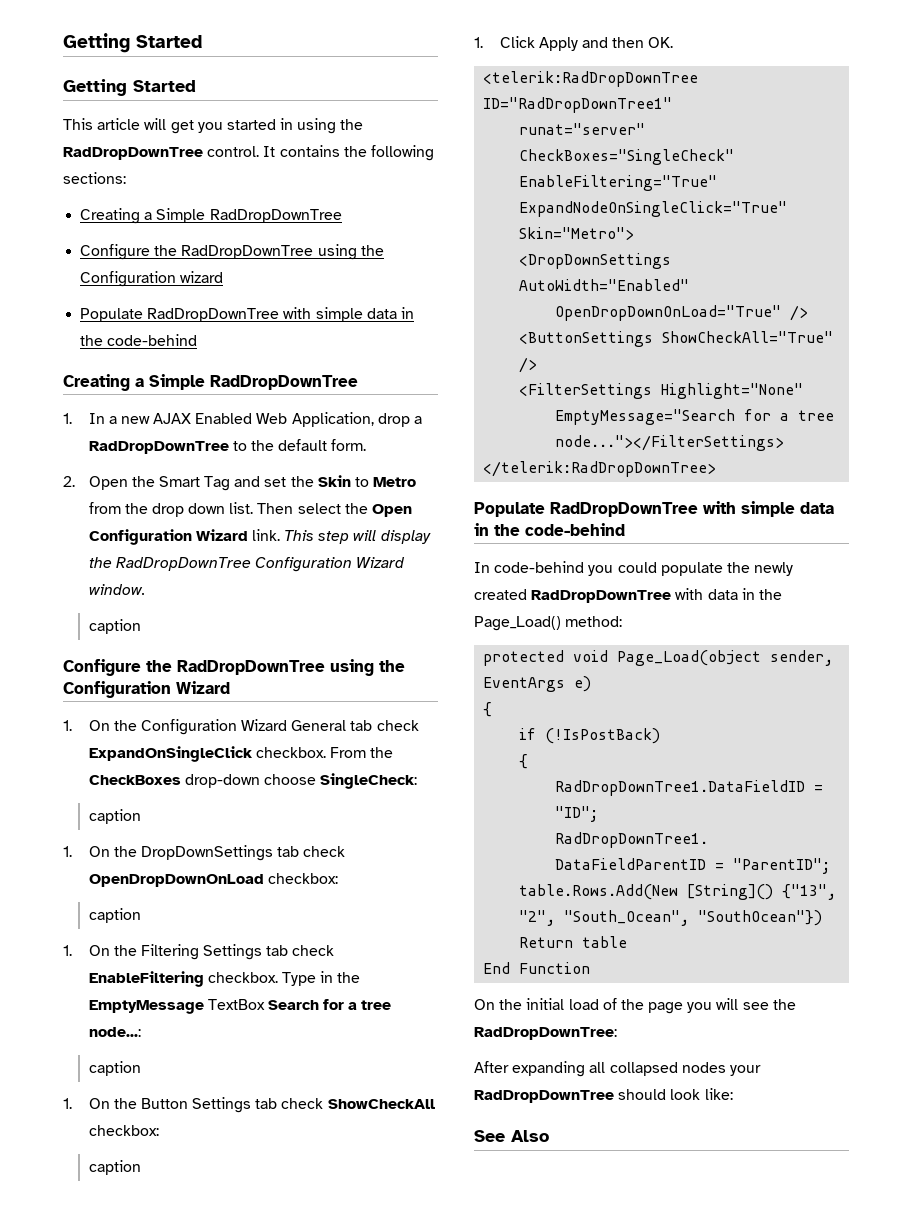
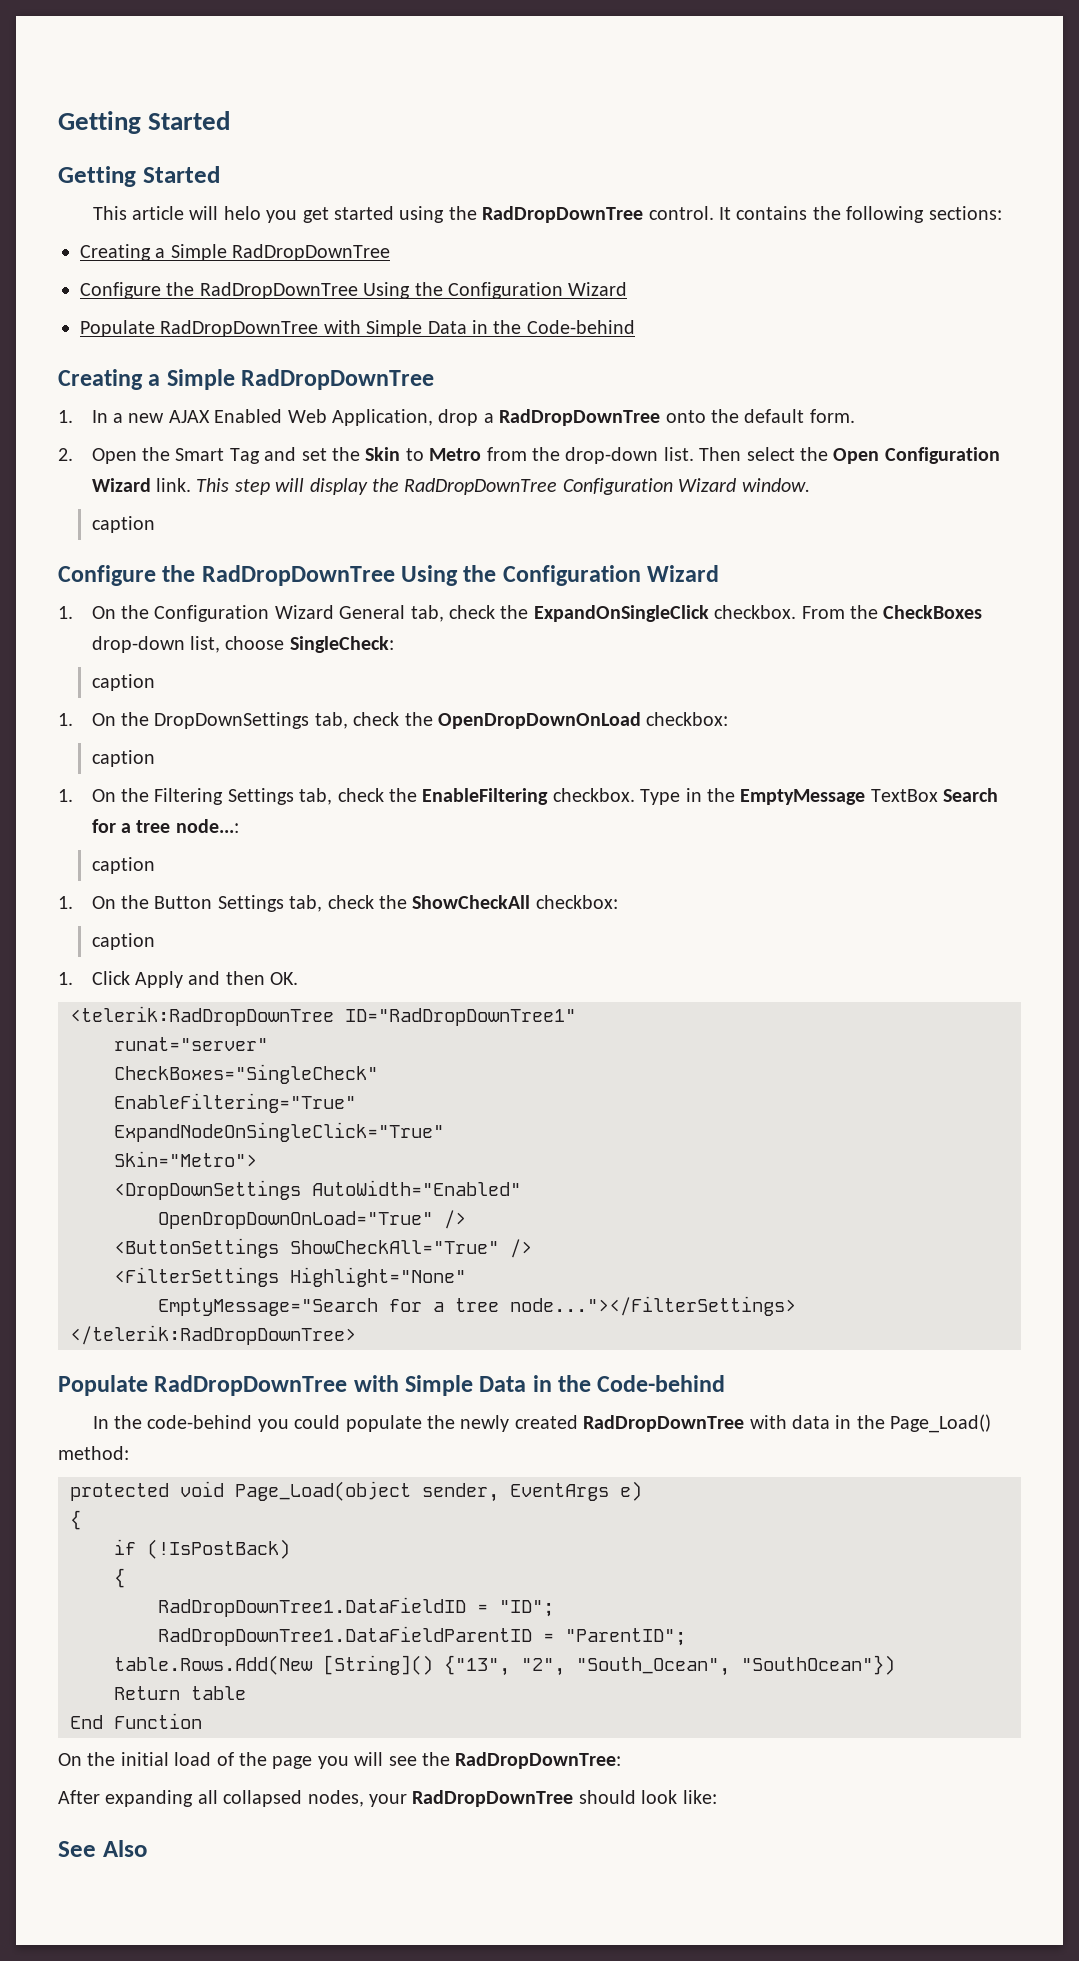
[170,118,294,134] get you started in -> [223,206,395,223] helo you get started
[317,244,384,260] [80,271,224,287] [80,307,414,322] [80,334,198,346] using the Configuration wizard // Populate RadDropDownTree with simple data in the code-behind -> [363,282,628,299] [80,320,635,337] Using the Configuration Wizard // Populate RadDropDownTree with Simple Data in the Code-behind
[232,441,247,451] to -> [665,410,706,423] onto
[151,503,226,517] drop down -> [565,447,659,464] drop-down
[330,659,374,676] using -> [401,565,459,586] Using
[350,720,419,731] tab check -> [410,605,529,622] tab, check the
(260, 781) none -> [190,636,221,653] list,
[277,846,346,857] tab check -> [314,712,433,729] tab, check the
[266,945,335,956] tab check -> [299,788,418,805] tab, check the
[255,1098,324,1109] tab check -> [289,895,408,912] tab, check the
[741,501,834,517] [474,523,625,536] [474,562,490,573] simple data in the code-behind // In -> [405,1375,726,1396] [92,1415,143,1429] Simple Data in the Code-behind // In the
[681,1062,726,1073] nodes -> [307,1790,364,1807] nodes,

